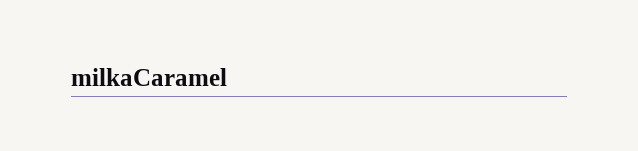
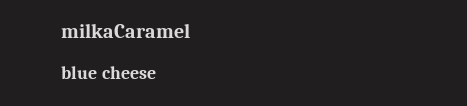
(227, 77) none -> [61,66,156,79] // blue cheese

